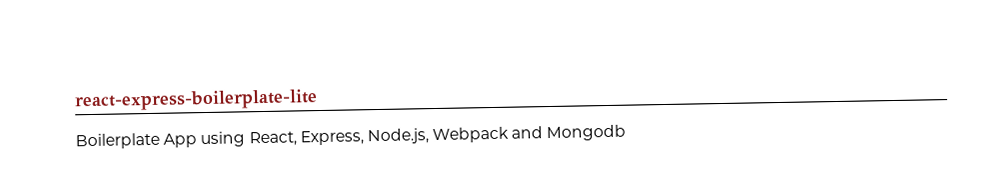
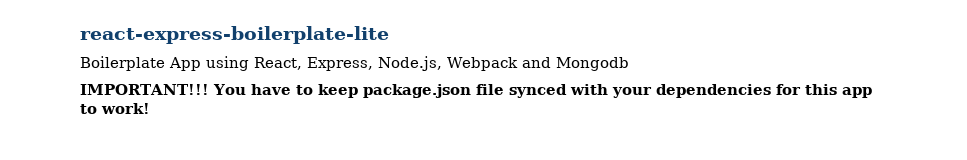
(627, 133) none -> [80,84,872,98] [80,103,150,114] // IMPORTANT!!! You have to keep package.json file synced with your dependencies for this app to work!

